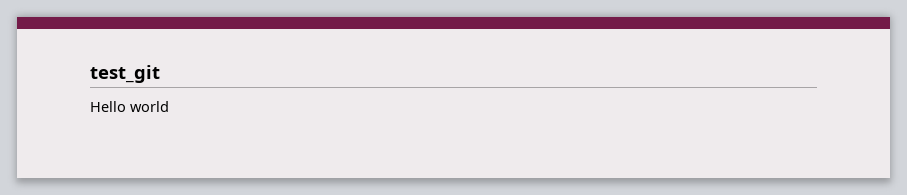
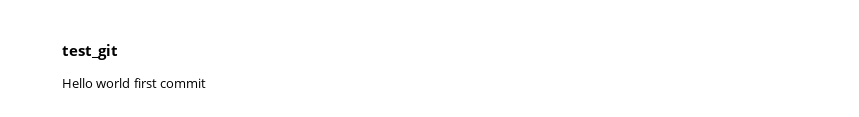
(169, 106) none -> [133,78,207,88] first commit

